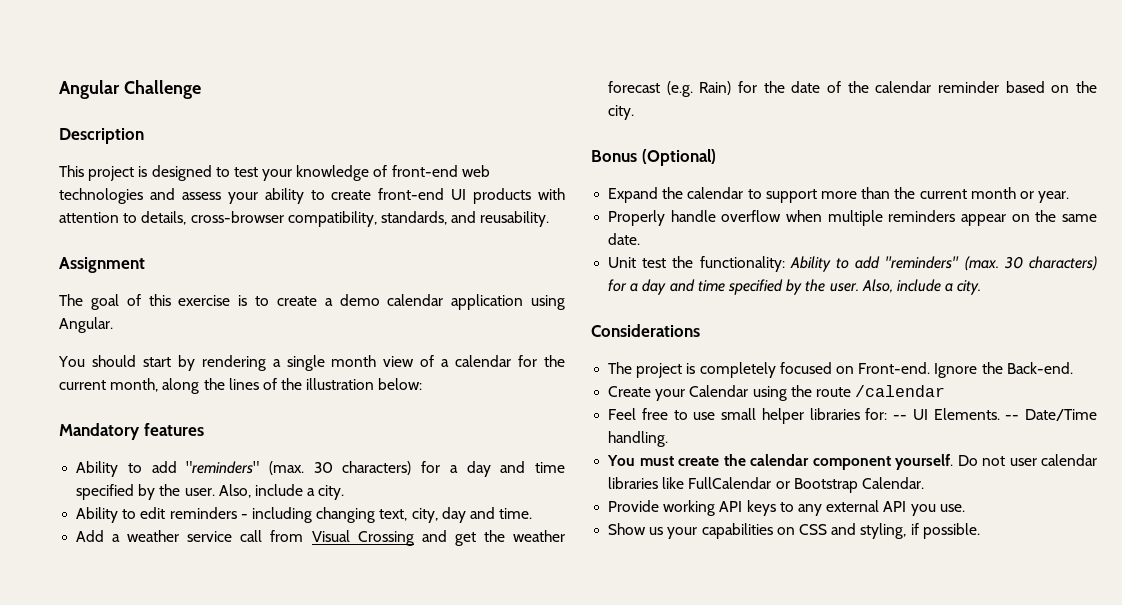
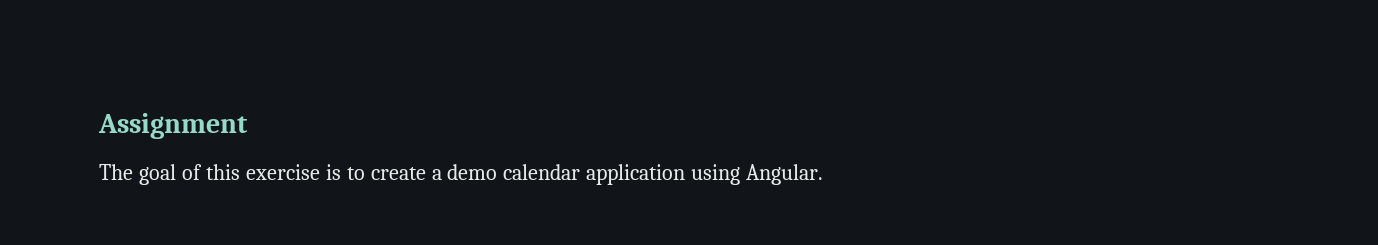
[59,80,201,99] [59,128,144,144] [59,165,490,181] [59,188,565,204] [59,211,550,227] Angular Challenge // Description // This project is designed to test your knowledge of front-end web technologies and assess your ability to create front-end UI products with attention to details, cross-browser compatibility, standards, and reusability. // -> (98, 126) none
[58,355,566,371] [59,378,423,394] [59,423,204,440] [76,461,566,477] [76,484,345,500] [76,507,533,523] [76,530,565,546] [608,81,1097,97] [608,105,635,120] [591,149,716,166] [608,187,1070,203] [608,210,1097,226] [608,233,641,245] [608,256,1097,272] [608,279,982,295] [591,324,700,337] [608,362,1073,378] [608,385,946,401] [608,408,1097,424] [608,431,669,447] [607,454,1097,470] [608,477,924,493] [608,500,965,516] [608,523,980,539] // You should start by rendering a single month view of a calendar for the current month, along the lines of the illustration below: // Mandatory features // Ability to add "reminders" (max. 30 characters) for a day and time specified by the user. Also, include a city. // Ability to edit reminders - including changing text, city, day and time. // Add a weather service call from Visual Crossing and get the weather forecast (e.g. Rain) for the date of the calendar reminder based on the city. // Bonus (Optional) // Expand the calendar to support more than the current month or year. // Properly handle overflow when multiple reminders appear on the same date. // Unit test the functionality: Ability to add "reminders" (max. 30 characters) for a day and time specified by the user. Also, include a city. // Considerations // The project is completely focused on Front-end. Ignore the Back-end. // Create your Calendar using the route /calendar // Feel free to use small helper libraries for: -- UI Elements. -- Date/Time handling. // You must create the calendar component yourself. Do not user calendar libraries like FullCalendar or Bootstrap Calendar. // Provide working API keys to any external API you use. // Show us your capabilities on CSS and styling, if possible. -> (824, 174) none

